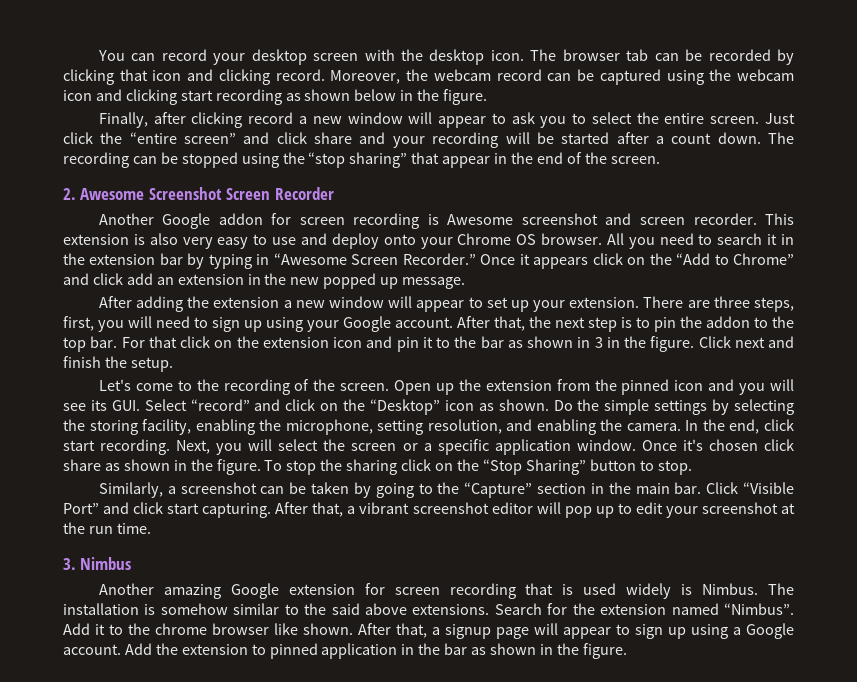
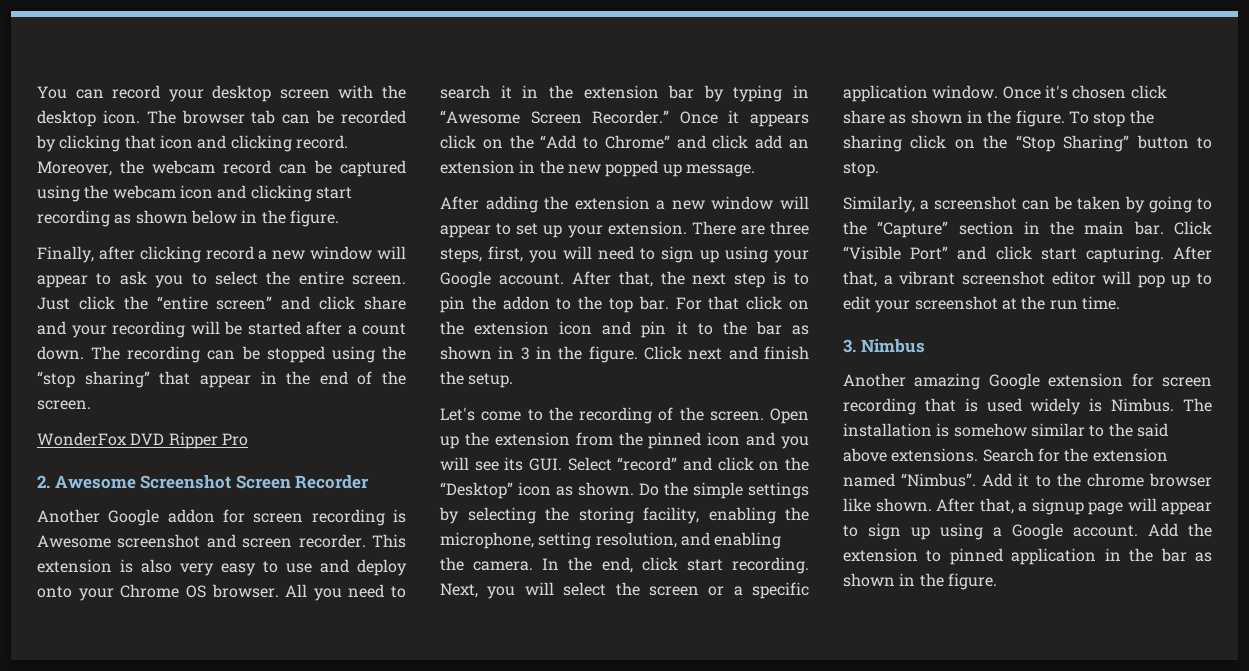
(660, 160) none -> [37,432,248,449] // WonderFox DVD Ripper Pro

